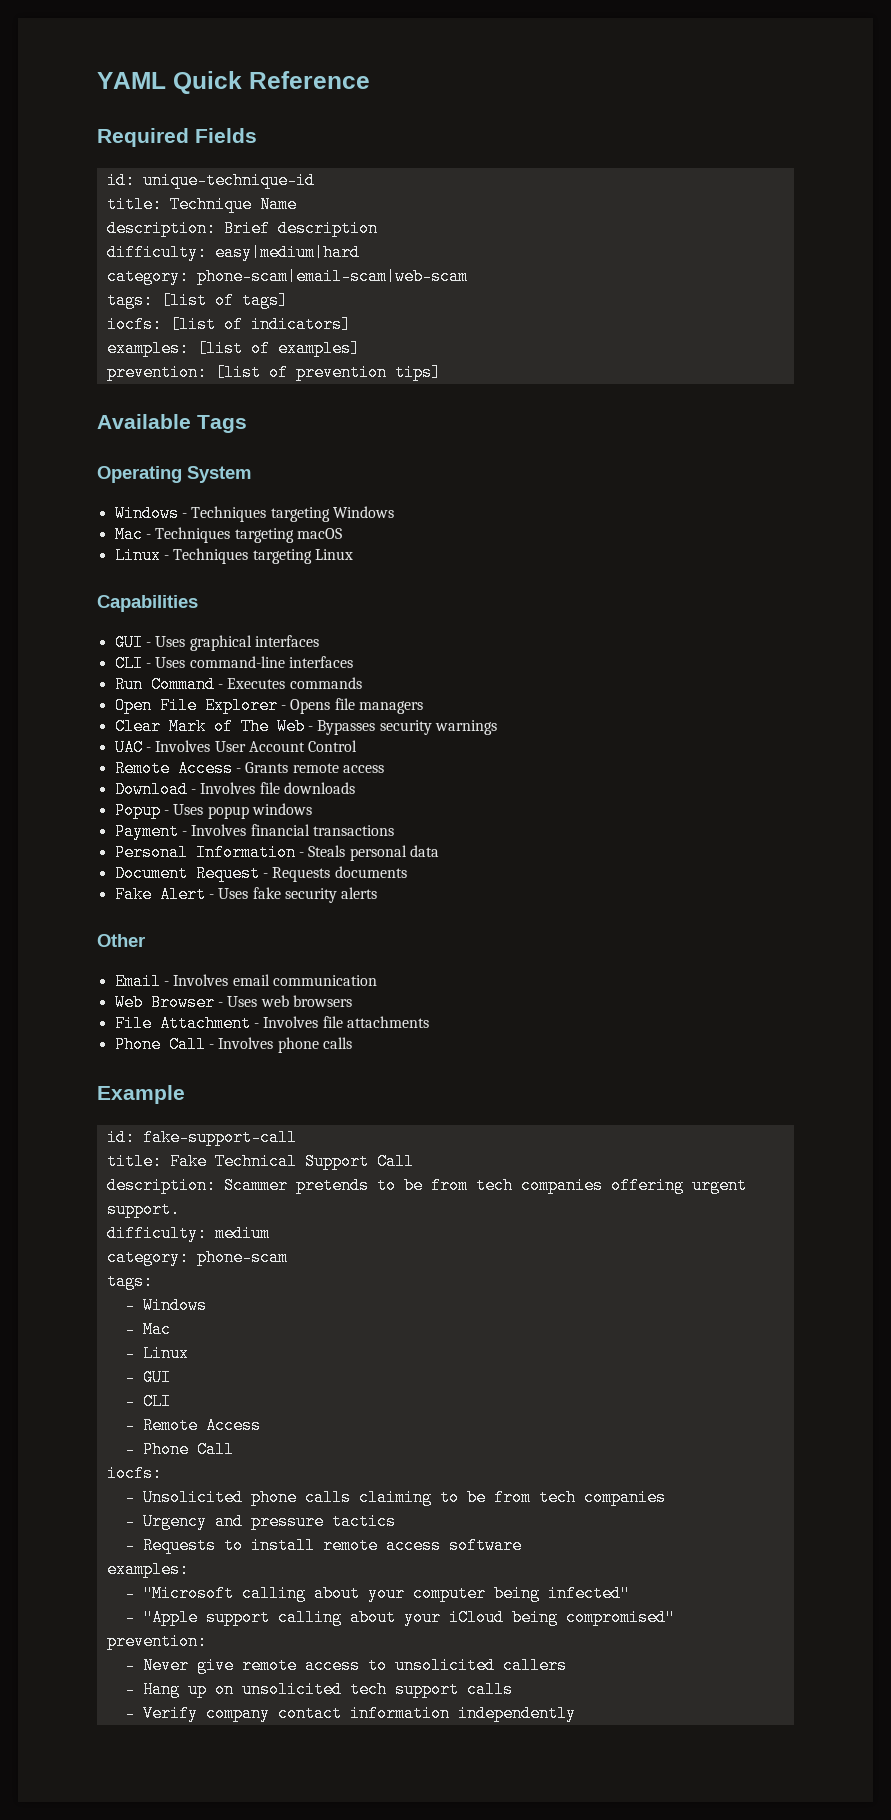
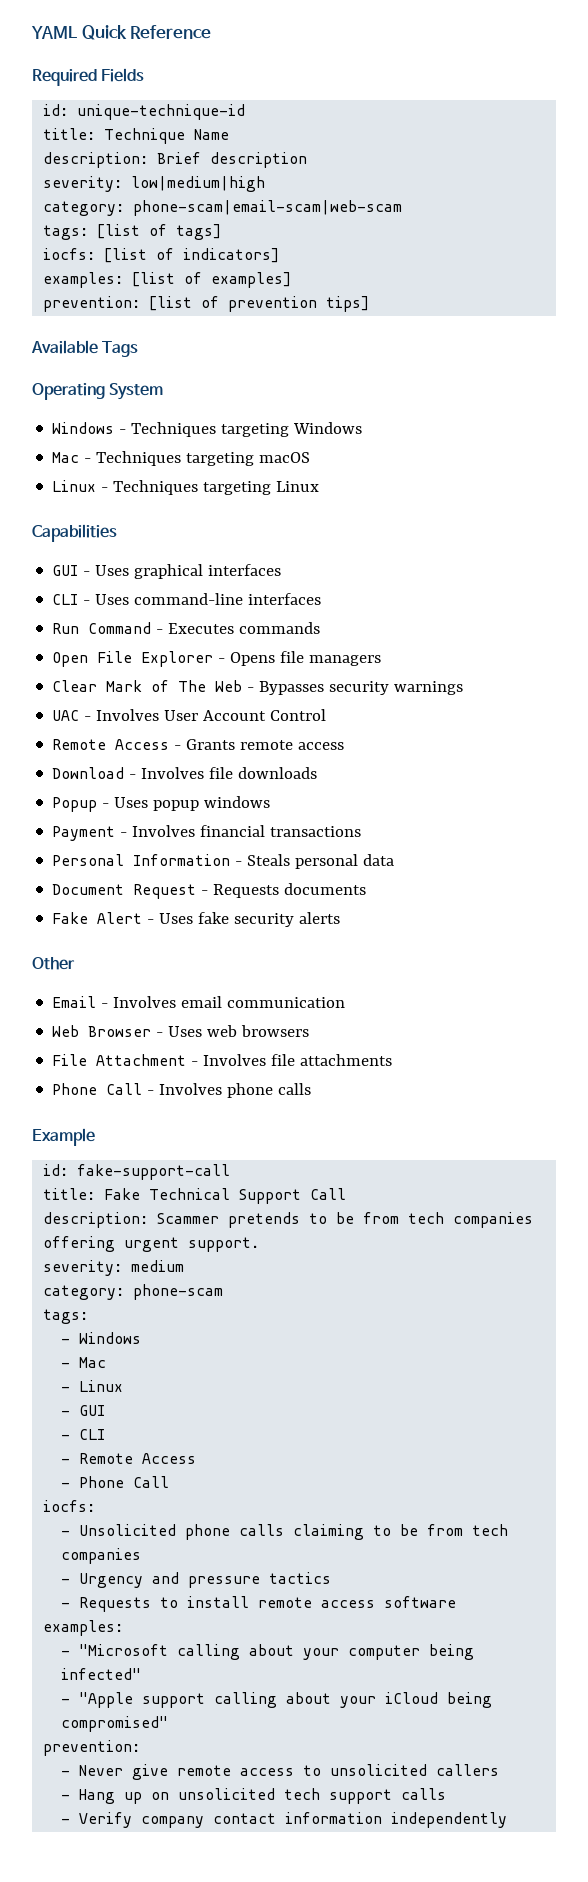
[106,244,360,261] difficulty: easy|medium|hard -> [43,176,266,192] severity: low|medium|high
[106,1225,207,1242] difficulty: -> [43,1260,123,1276] severity:

